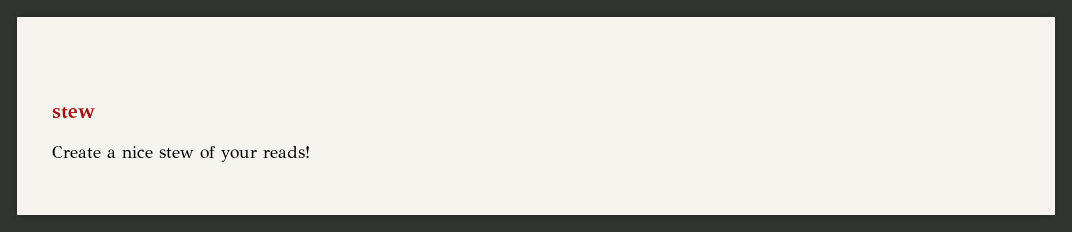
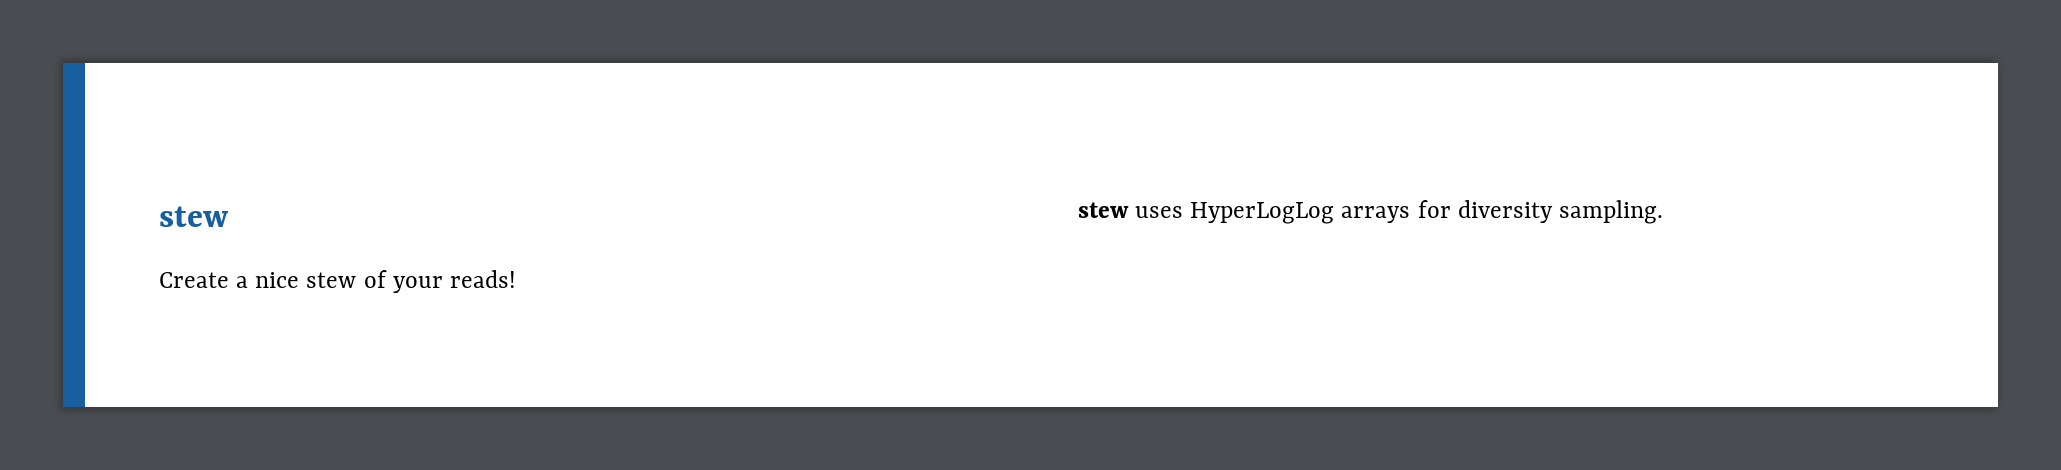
(310, 152) none -> [1078,200,1663,224] // stew uses HyperLogLog arrays for diversity sampling.

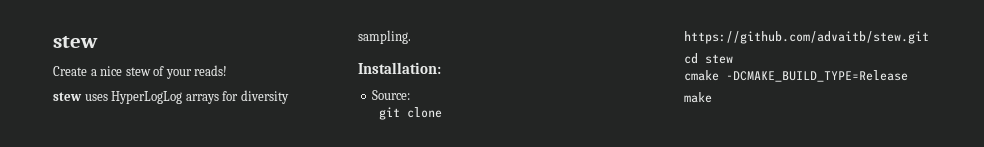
(1663, 212) none -> [358,62,441,74] [372,90,411,100] [379,107,443,120] [684,31,930,44] [684,53,734,64] [684,70,909,82] [684,92,713,103] // Installation: // Source: // git clone https://github.com/advaitb/stew.git // cd stew // cmake -DCMAKE_BUILD_TYPE=Release // make

